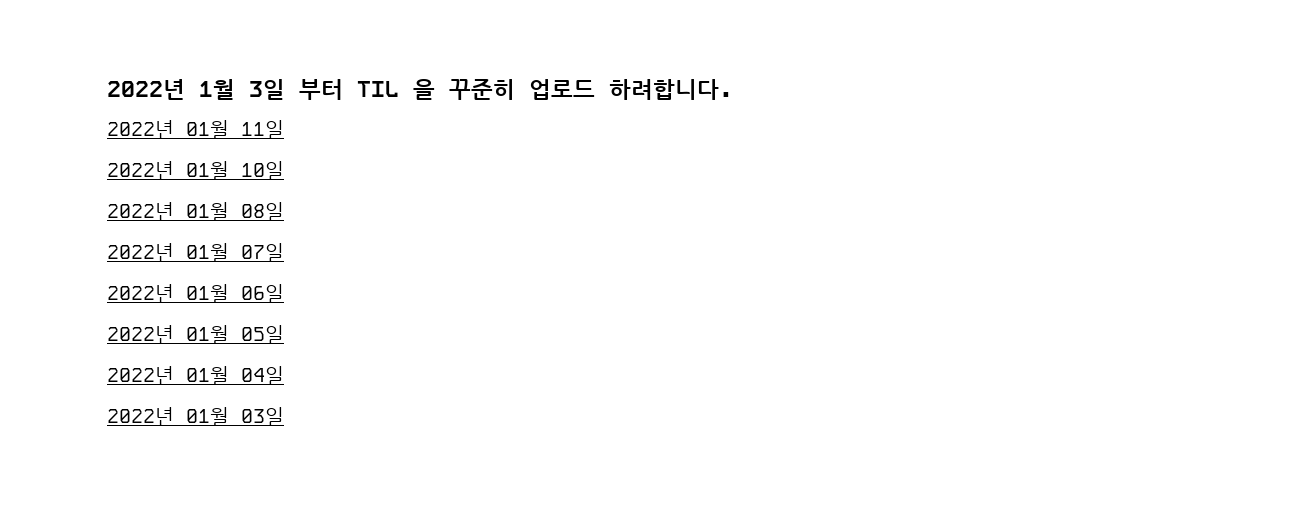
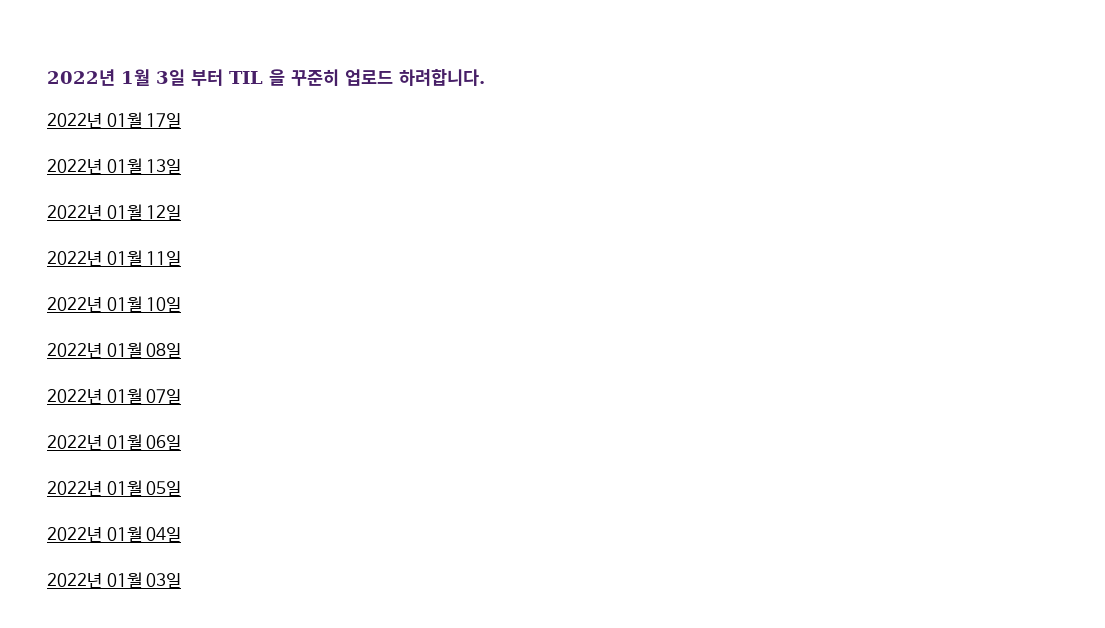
(733, 89) none -> [47,112,182,128] [47,158,182,174] [47,204,182,220] // 2022년 01월 17일 // 2022년 01월 13일 // 2022년 01월 12일

